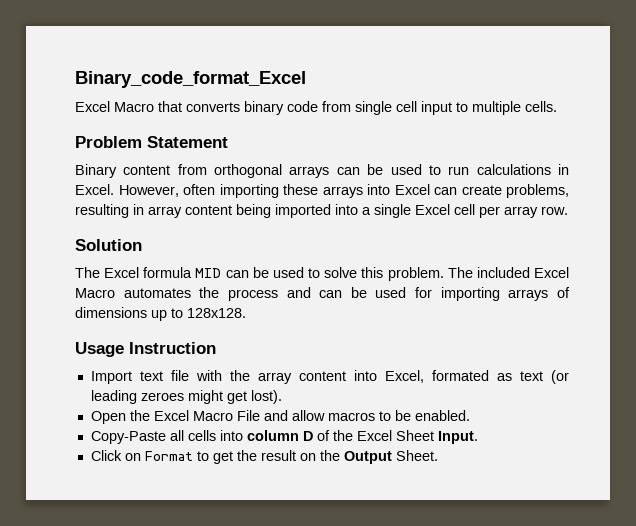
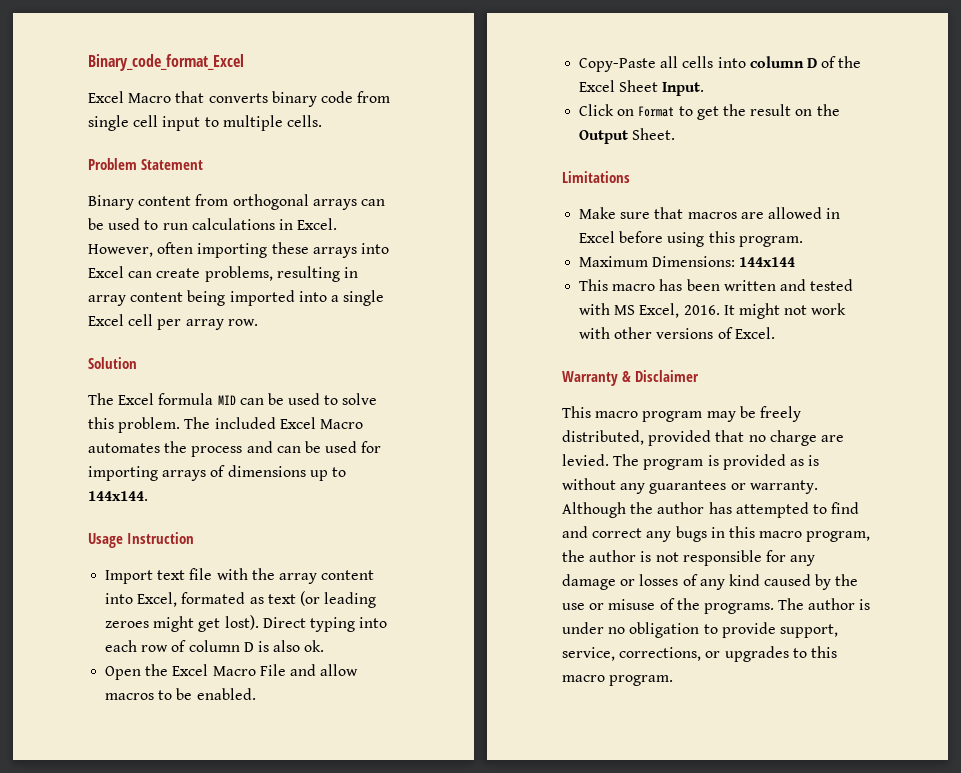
[187,308,246,318] 128x128. -> [88,491,148,501] 144x144.
(282, 397) none -> [262,617,388,632] [105,640,325,652] Direct typing into each row of column D is also ok.
(438, 455) none -> [562,171,630,183] [579,207,841,219] [579,231,803,247] [579,256,796,267] [579,279,854,291] [579,303,847,319] [579,327,775,339] [562,370,700,386] [562,406,801,422] [562,430,844,446] [562,454,820,470] [562,478,818,494] [562,502,860,518] [562,526,871,542] [562,550,816,566] [562,574,859,590] [562,598,871,614] [562,622,838,638] [562,646,837,662] [562,675,674,686] // Limitations // Make sure that macros are allowed in Excel before using this program. // Maximum Dimensions: 144x144 // This macro has been written and tested with MS Excel, 2016. It might not work with other versions of Excel. // Warranty & Disclaimer // This macro program may be freely distributed, provided that no charge are levied. The program is provided as is without any guarantees or warranty. Although the author has attempted to find and correct any bugs in this macro program, the author is not responsible for any damage or losses of any kind caused by the use or misuse of the programs. The author is under no obligation to provide support, service, corrections, or upgrades to this macro program.

